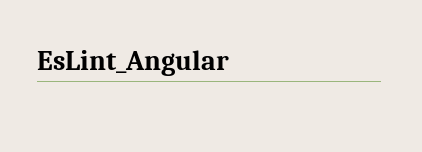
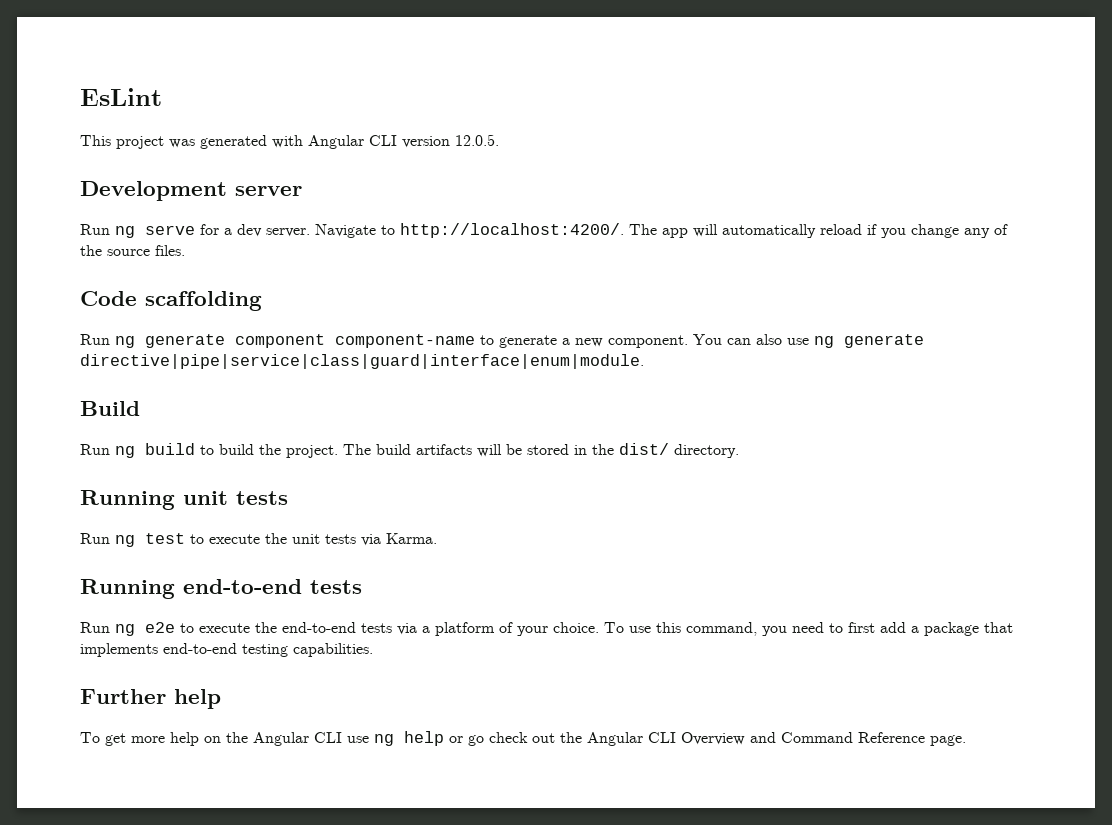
[37,50,229,76] EsLint_Angular -> [80,88,162,106] [80,134,499,149] [80,181,302,201] [80,223,1008,238] [80,245,185,256] [80,291,262,311] [80,334,924,348] [80,354,644,369] [80,401,140,416] [80,443,739,458] [80,490,288,510] [80,533,437,547] [80,579,362,599] [80,622,1013,636] [80,643,373,657] [80,689,221,709] [80,731,966,746] EsLint // This project was generated with Angular CLI version 12.0.5. // Development server // Run ng serve for a dev server. Navigate to http://localhost:4200/. The app will automatically reload if you change any of the source files. // Code scaffolding // Run ng generate component component-name to generate a new component. You can also use ng generate directive|pipe|service|class|guard|interface|enum|module. // Build // Run ng build to build the project. The build artifacts will be stored in the dist/ directory. // Running unit tests // Run ng test to execute the unit tests via Karma. // Running end-to-end tests // Run ng e2e to execute the end-to-end tests via a platform of your choice. To use this command, you need to first add a package that implements end-to-end testing capabilities. // Further help // To get more help on the Angular CLI use ng help or go check out the Angular CLI Overview and Command Reference page.

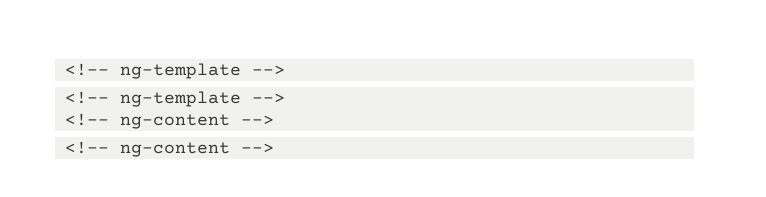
[80,88,162,106] [80,134,499,149] [80,181,302,201] [80,223,1008,238] [80,245,185,256] [80,291,262,311] [80,334,924,348] [80,354,644,369] [80,401,140,416] [80,443,739,458] [80,490,288,510] [80,533,437,547] [80,579,362,599] [80,622,1013,636] [80,643,373,657] [80,689,221,709] [80,731,966,746] EsLint // This project was generated with Angular CLI version 12.0.5. // Development server // Run ng serve for a dev server. Navigate to http://localhost:4200/. The app will automatically reload if you change any of the source files. // Code scaffolding // Run ng generate component component-name to generate a new component. You can also use ng generate directive|pipe|service|class|guard|interface|enum|module. // Build // Run ng build to build the project. The build artifacts will be stored in the dist/ directory. // Running unit tests // Run ng test to execute the unit tests via Karma. // Running end-to-end tests // Run ng e2e to execute the end-to-end tests via a platform of your choice. To use this command, you need to first add a package that implements end-to-end testing capabilities. // Further help // To get more help on the Angular CLI use ng help or go check out the Angular CLI Overview and Command Reference page. -> [64,63,285,79] [64,91,285,107] [64,113,274,129] [64,141,274,157] <!-- ng-template --> // <!-- ng-template --> // <!-- ng-content --> // <!-- ng-content -->

